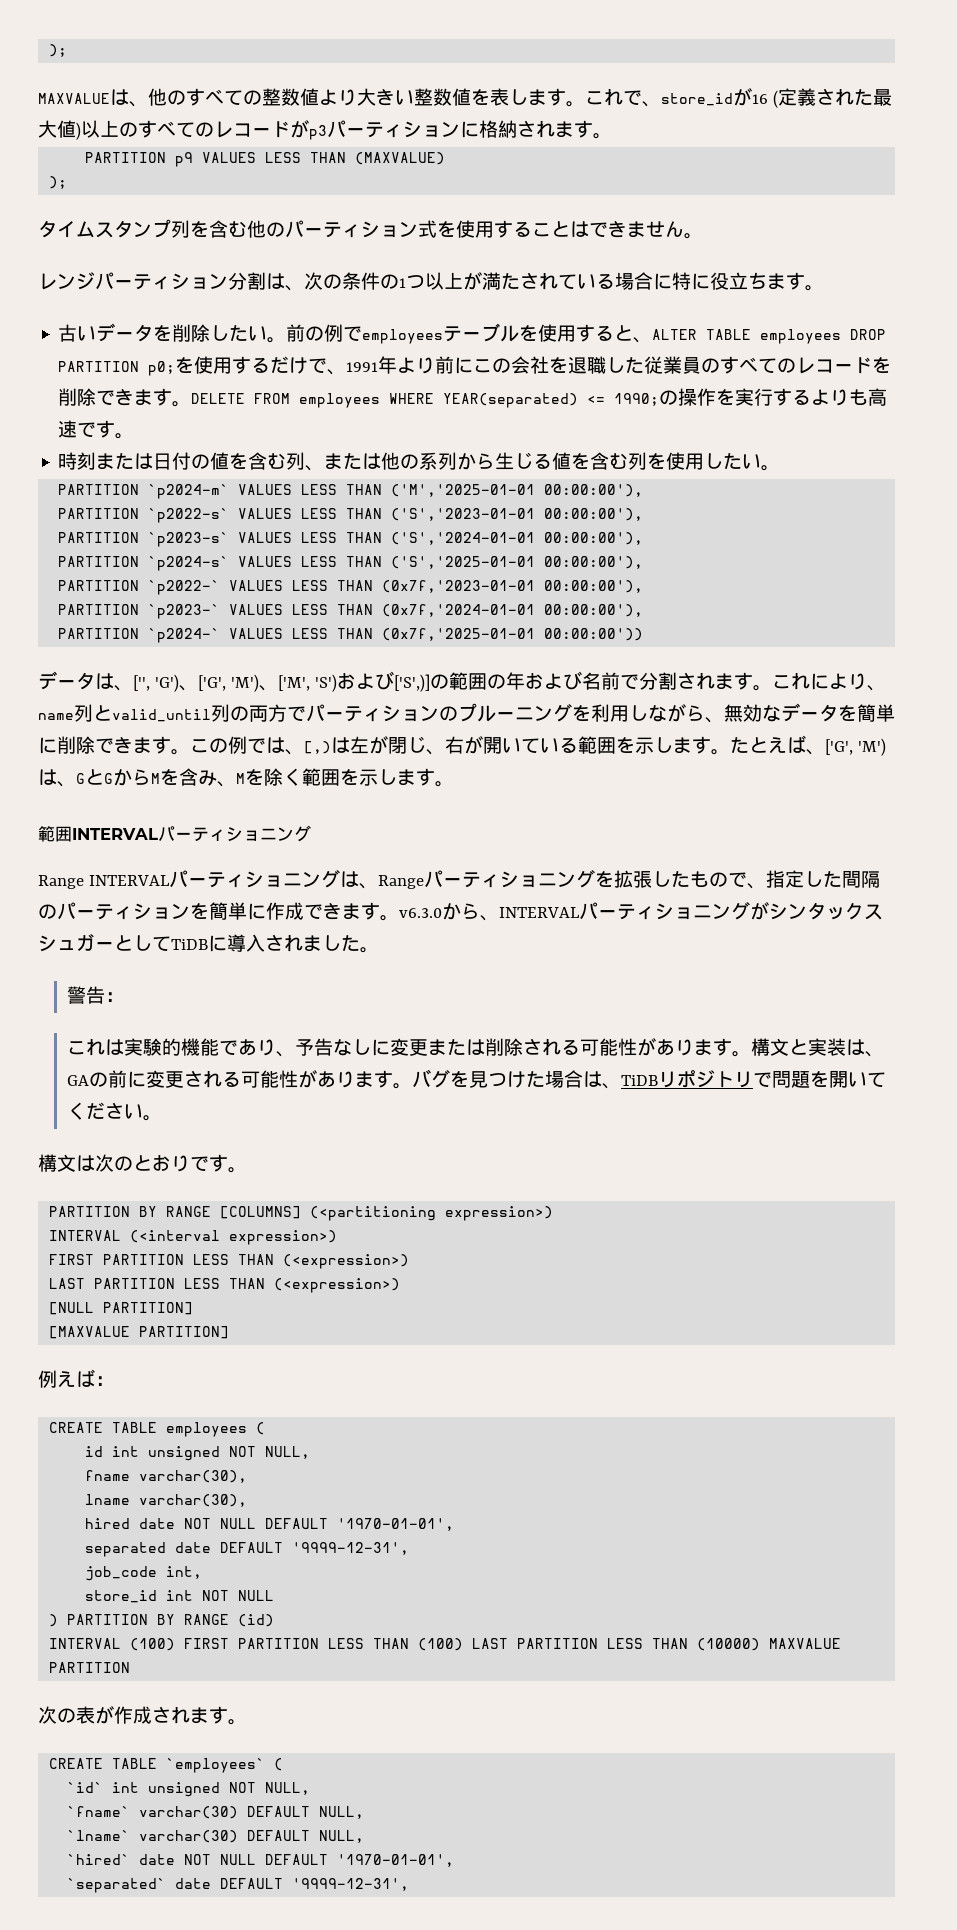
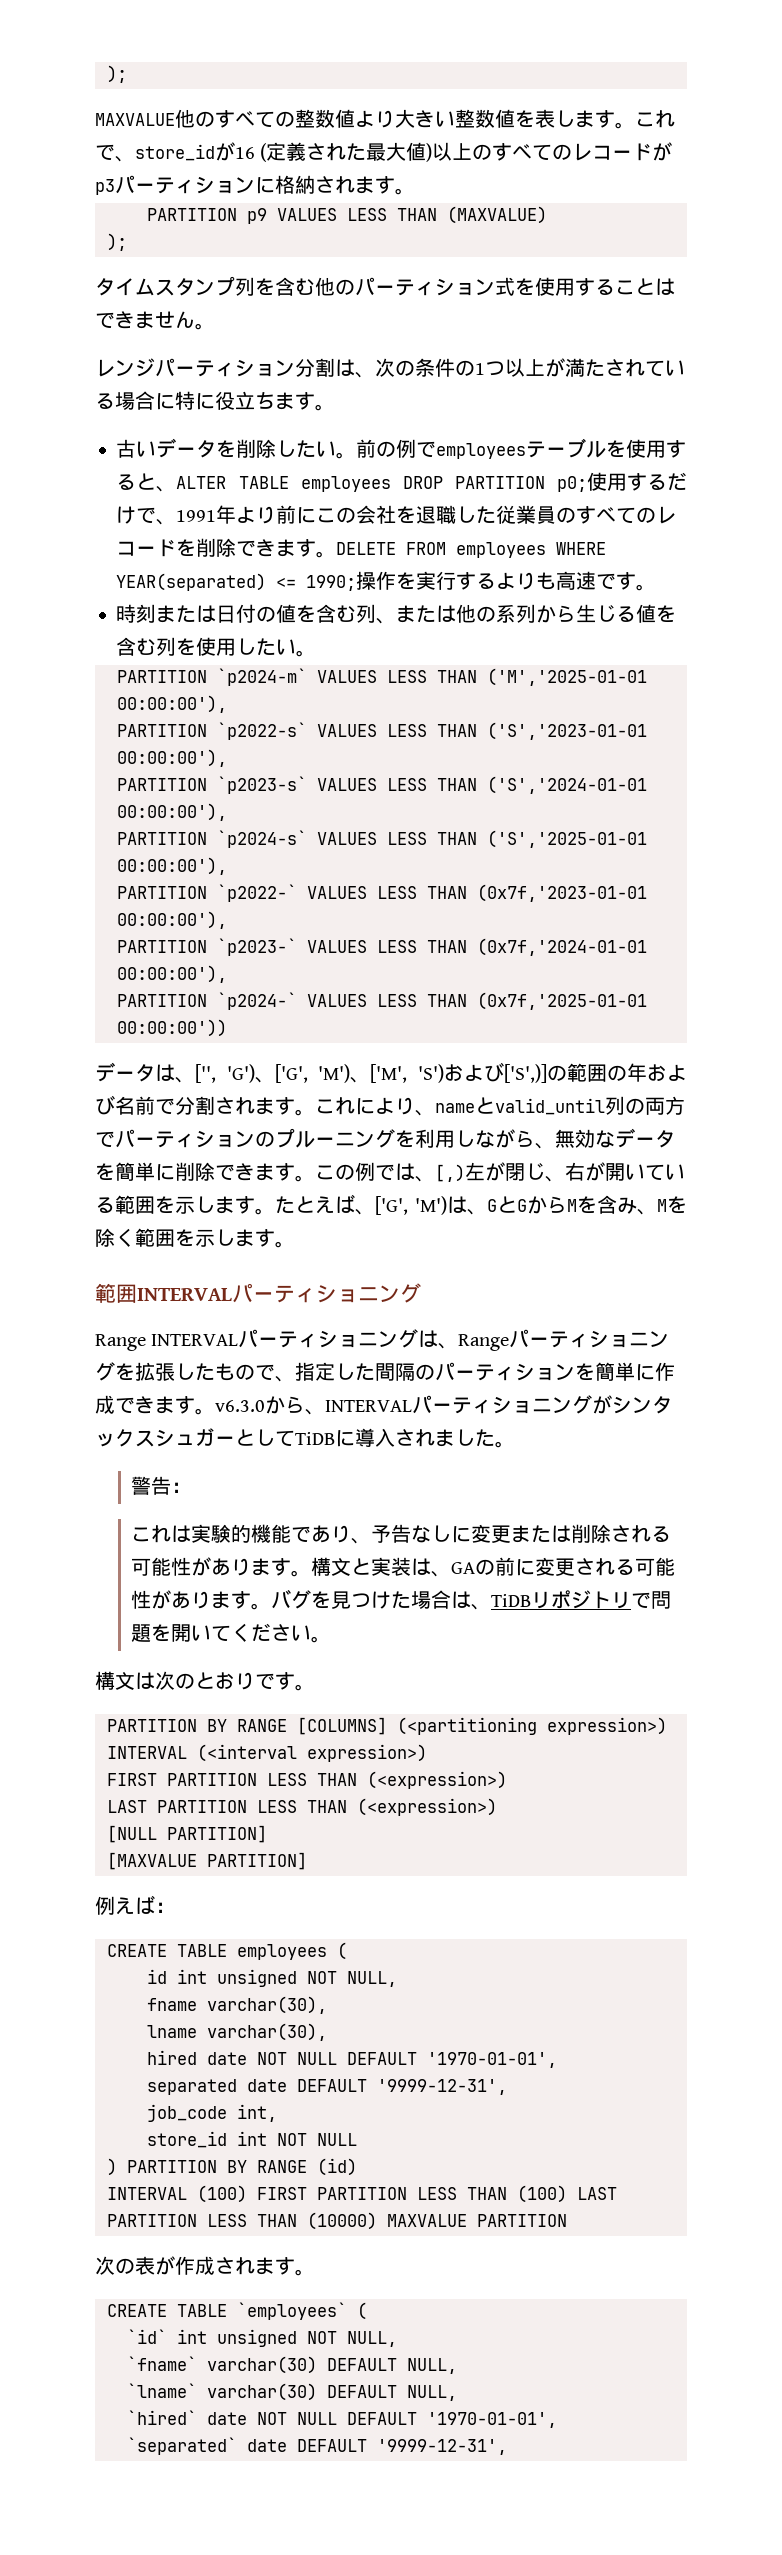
[110,89,148,107] は、 -> (175, 119) none
[175,357,195,373] を -> (587, 484) none
[659,390,679,405] の -> (357, 583) none
[74,704,93,722] 列 -> (475, 1108) none
[331,737,350,753] は -> (465, 1173) none

